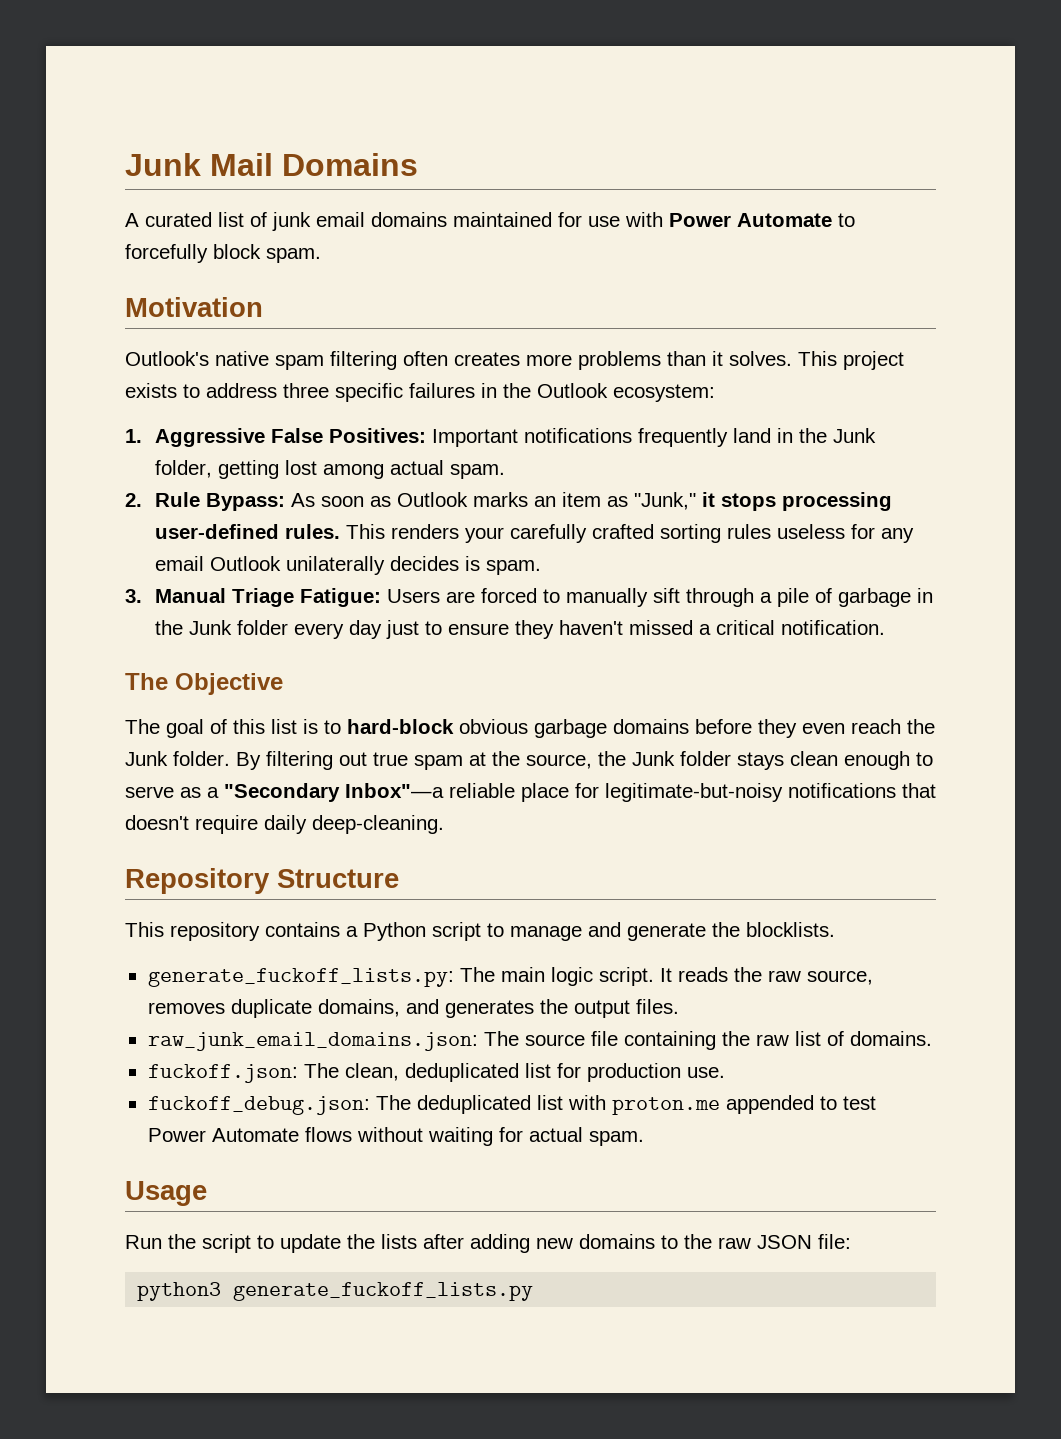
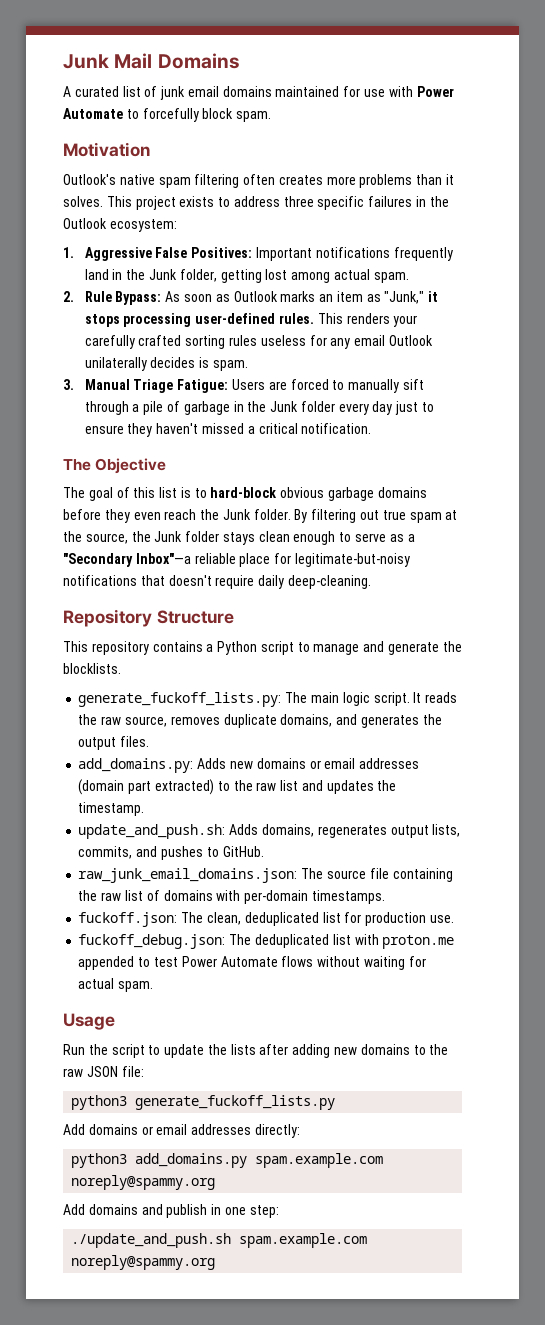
(679, 1006) none -> [78,758,420,773] [78,779,397,795] [78,802,145,816] [78,824,461,839] [78,846,264,860] // add_domains.py: Adds new domains or email addresses (domain part extracted) to the raw list and updates the timestamp. // update_and_push.sh: Adds domains, regenerates output lists, commits, and pushes to GitHub.
[849,1031,932,1046] domains. -> [163,890,385,904] domains with per-domain timestamps.
(534, 1291) none -> [63,1124,300,1138] [71,1153,384,1168] [71,1175,216,1190] [63,1204,279,1218] [71,1233,368,1248] [71,1255,216,1270] // Add domains or email addresses directly: // python3 add_domains.py spam.example.com noreply@spammy.org // Add domains and publish in one step: // ./update_and_push.sh spam.example.com noreply@spammy.org

